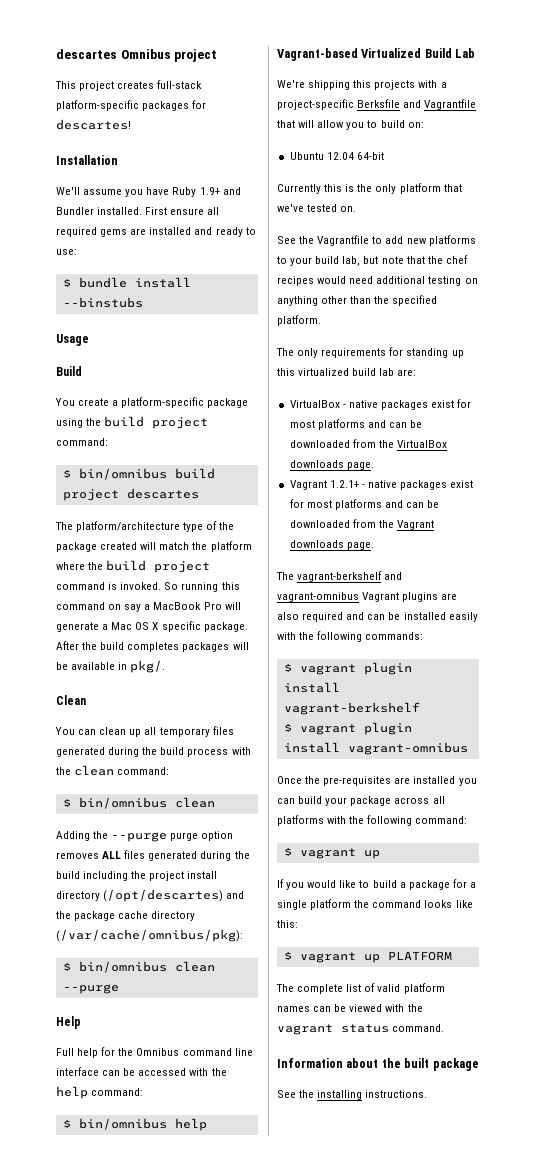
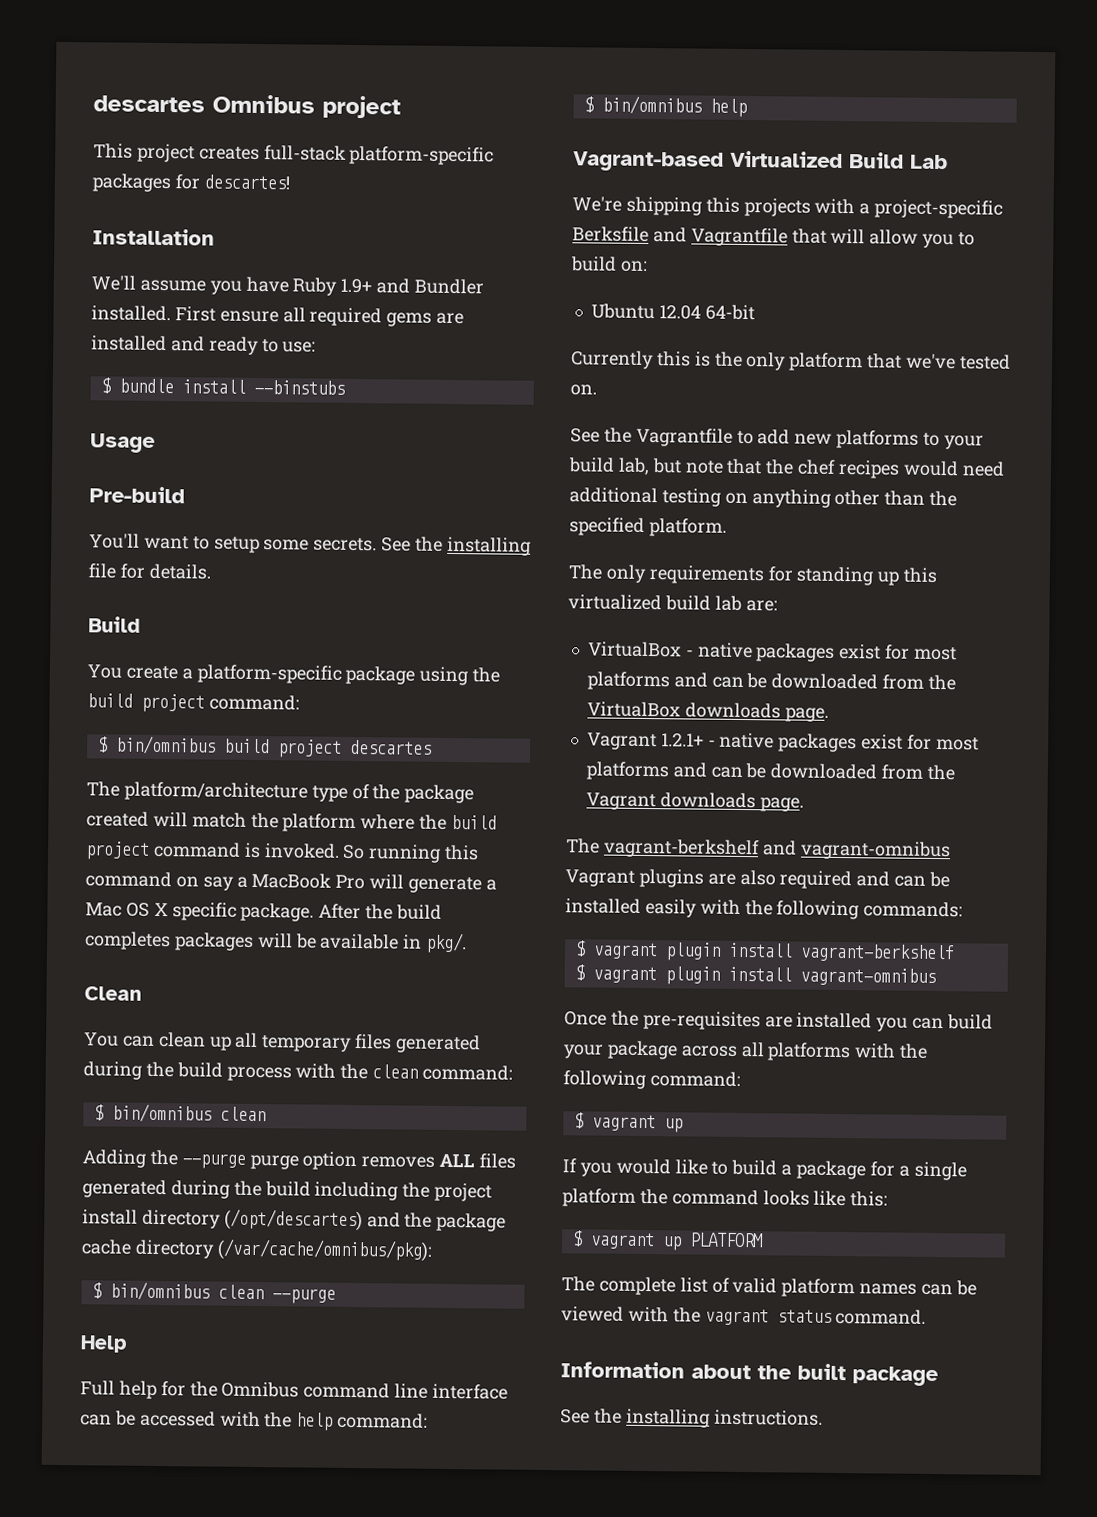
(89, 340) none -> [89,486,185,504] [89,533,531,556] [88,563,211,580] // Pre-build // You'll want to setup some secrets. See the installing file for details.

